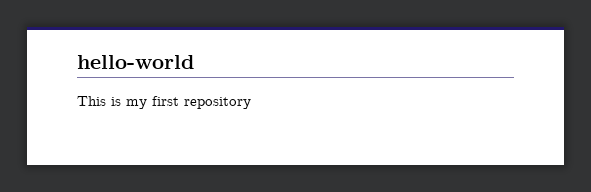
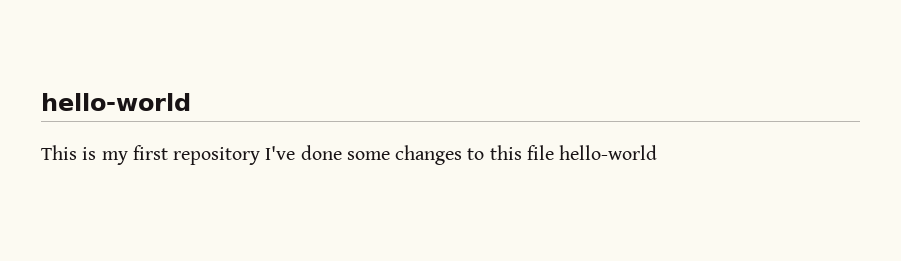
(251, 103) none -> [265,145,658,165] I've done some changes to this file hello-world

